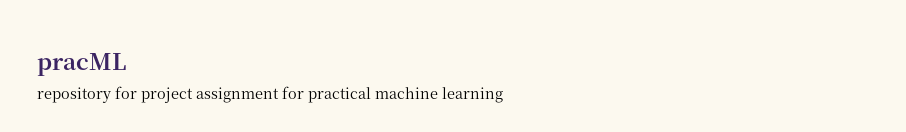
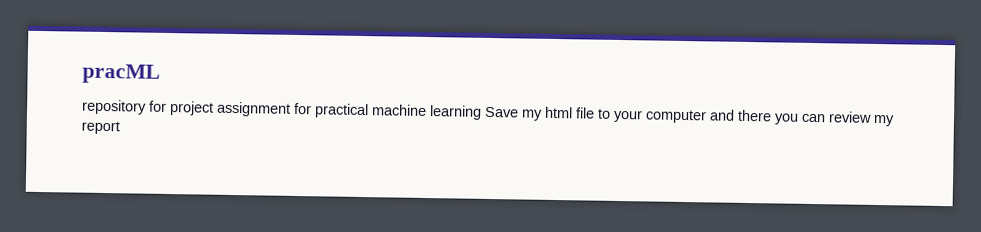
(503, 95) none -> [484,106,895,127] [81,120,120,135] Save my html file to your computer and there you can review my report

